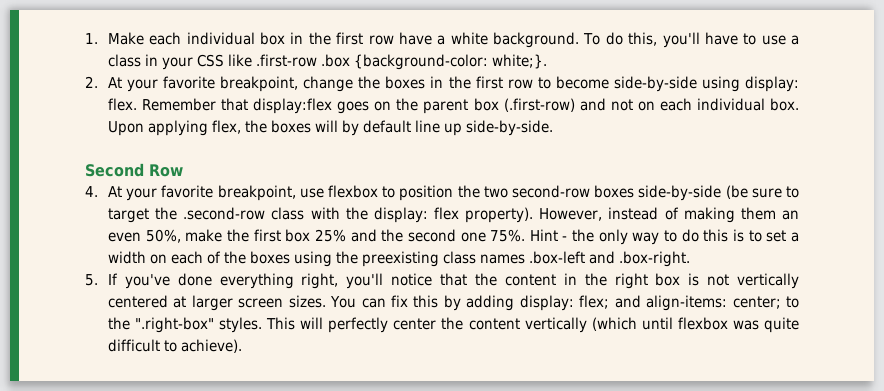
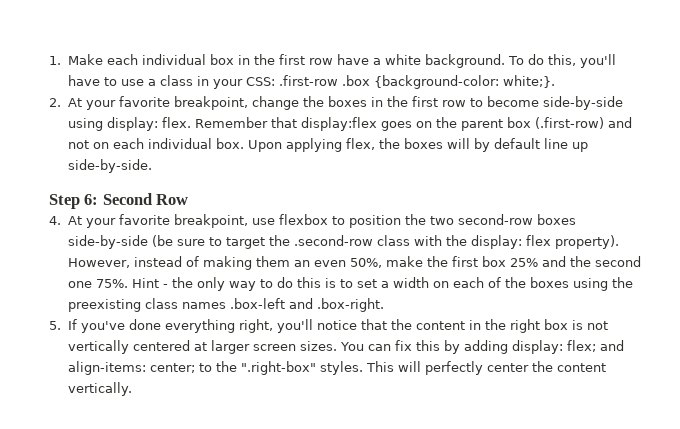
[196,54,252,67] CSS like -> [245,77,275,86] CSS:
(553, 128) none -> [49,194,99,209] Step 6:
[524,317,800,333] [107,339,242,353] vertically (which until flexbox was quite difficult to achieve). -> [67,382,133,396] vertically.

